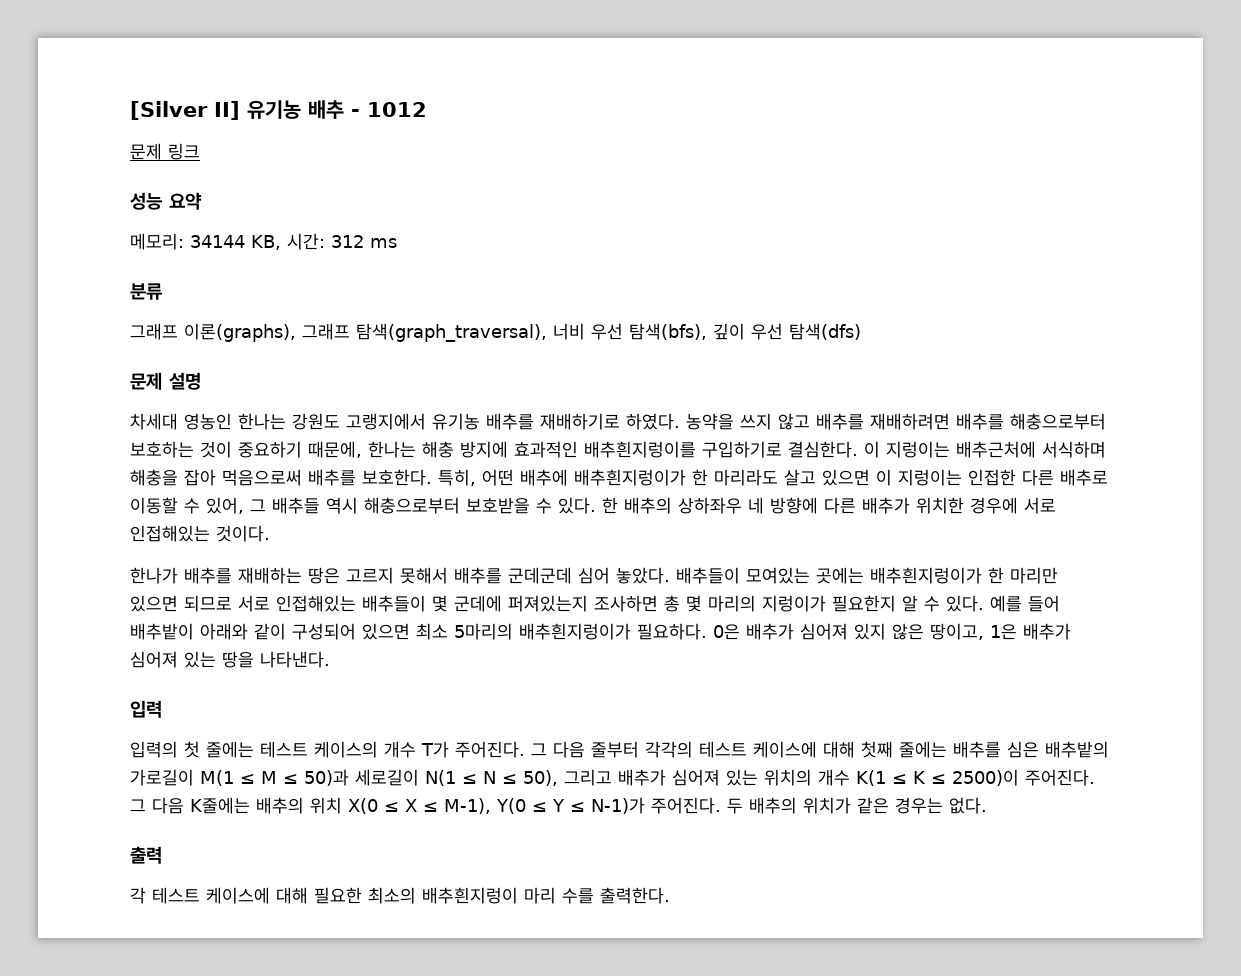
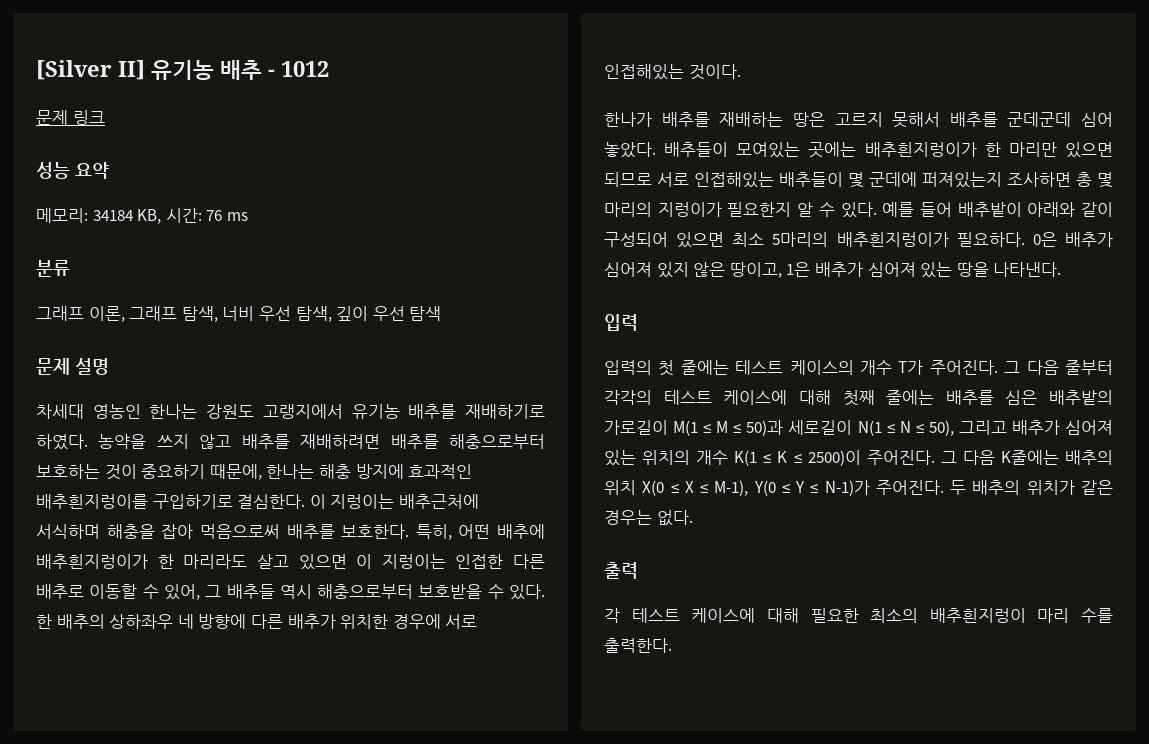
[190,235,245,248] 34144 -> [92,210,133,221] 34184
[331,235,364,248] 312 -> [206,210,223,221] 76
[184,323,547,342] 이론(graphs), 그래프 탐색(graph_traversal), -> [88,306,218,322] 이론, 그래프 탐색,
[629,323,707,340] 탐색(bfs), -> [295,306,332,322] 탐색,
[789,323,861,340] 탐색(dfs) -> [409,306,442,321] 탐색

